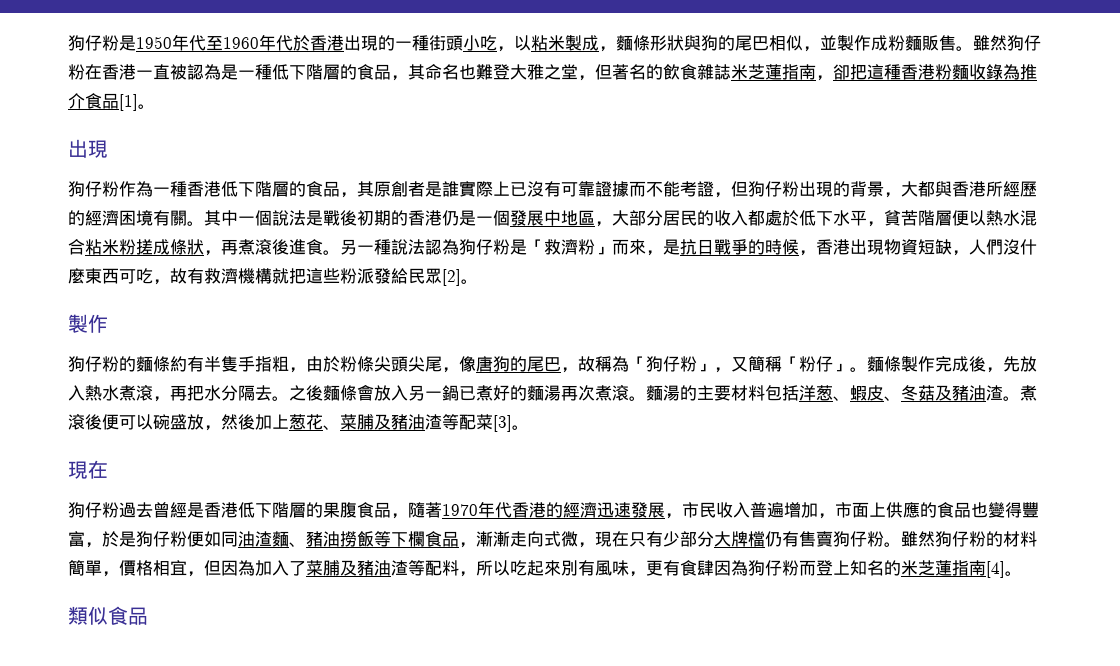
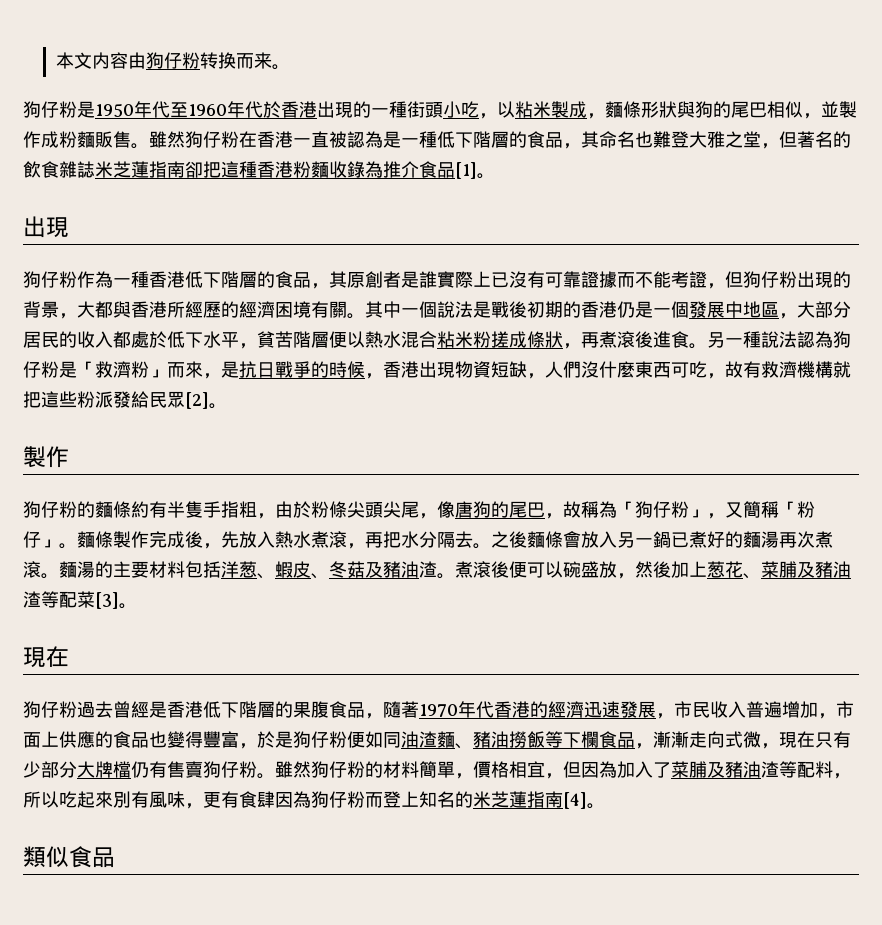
(68, 43) none -> [55,52,290,70] 本文内容由狗仔粉转换而来。 //
[816,75,833,81] ， -> (185, 169) none

